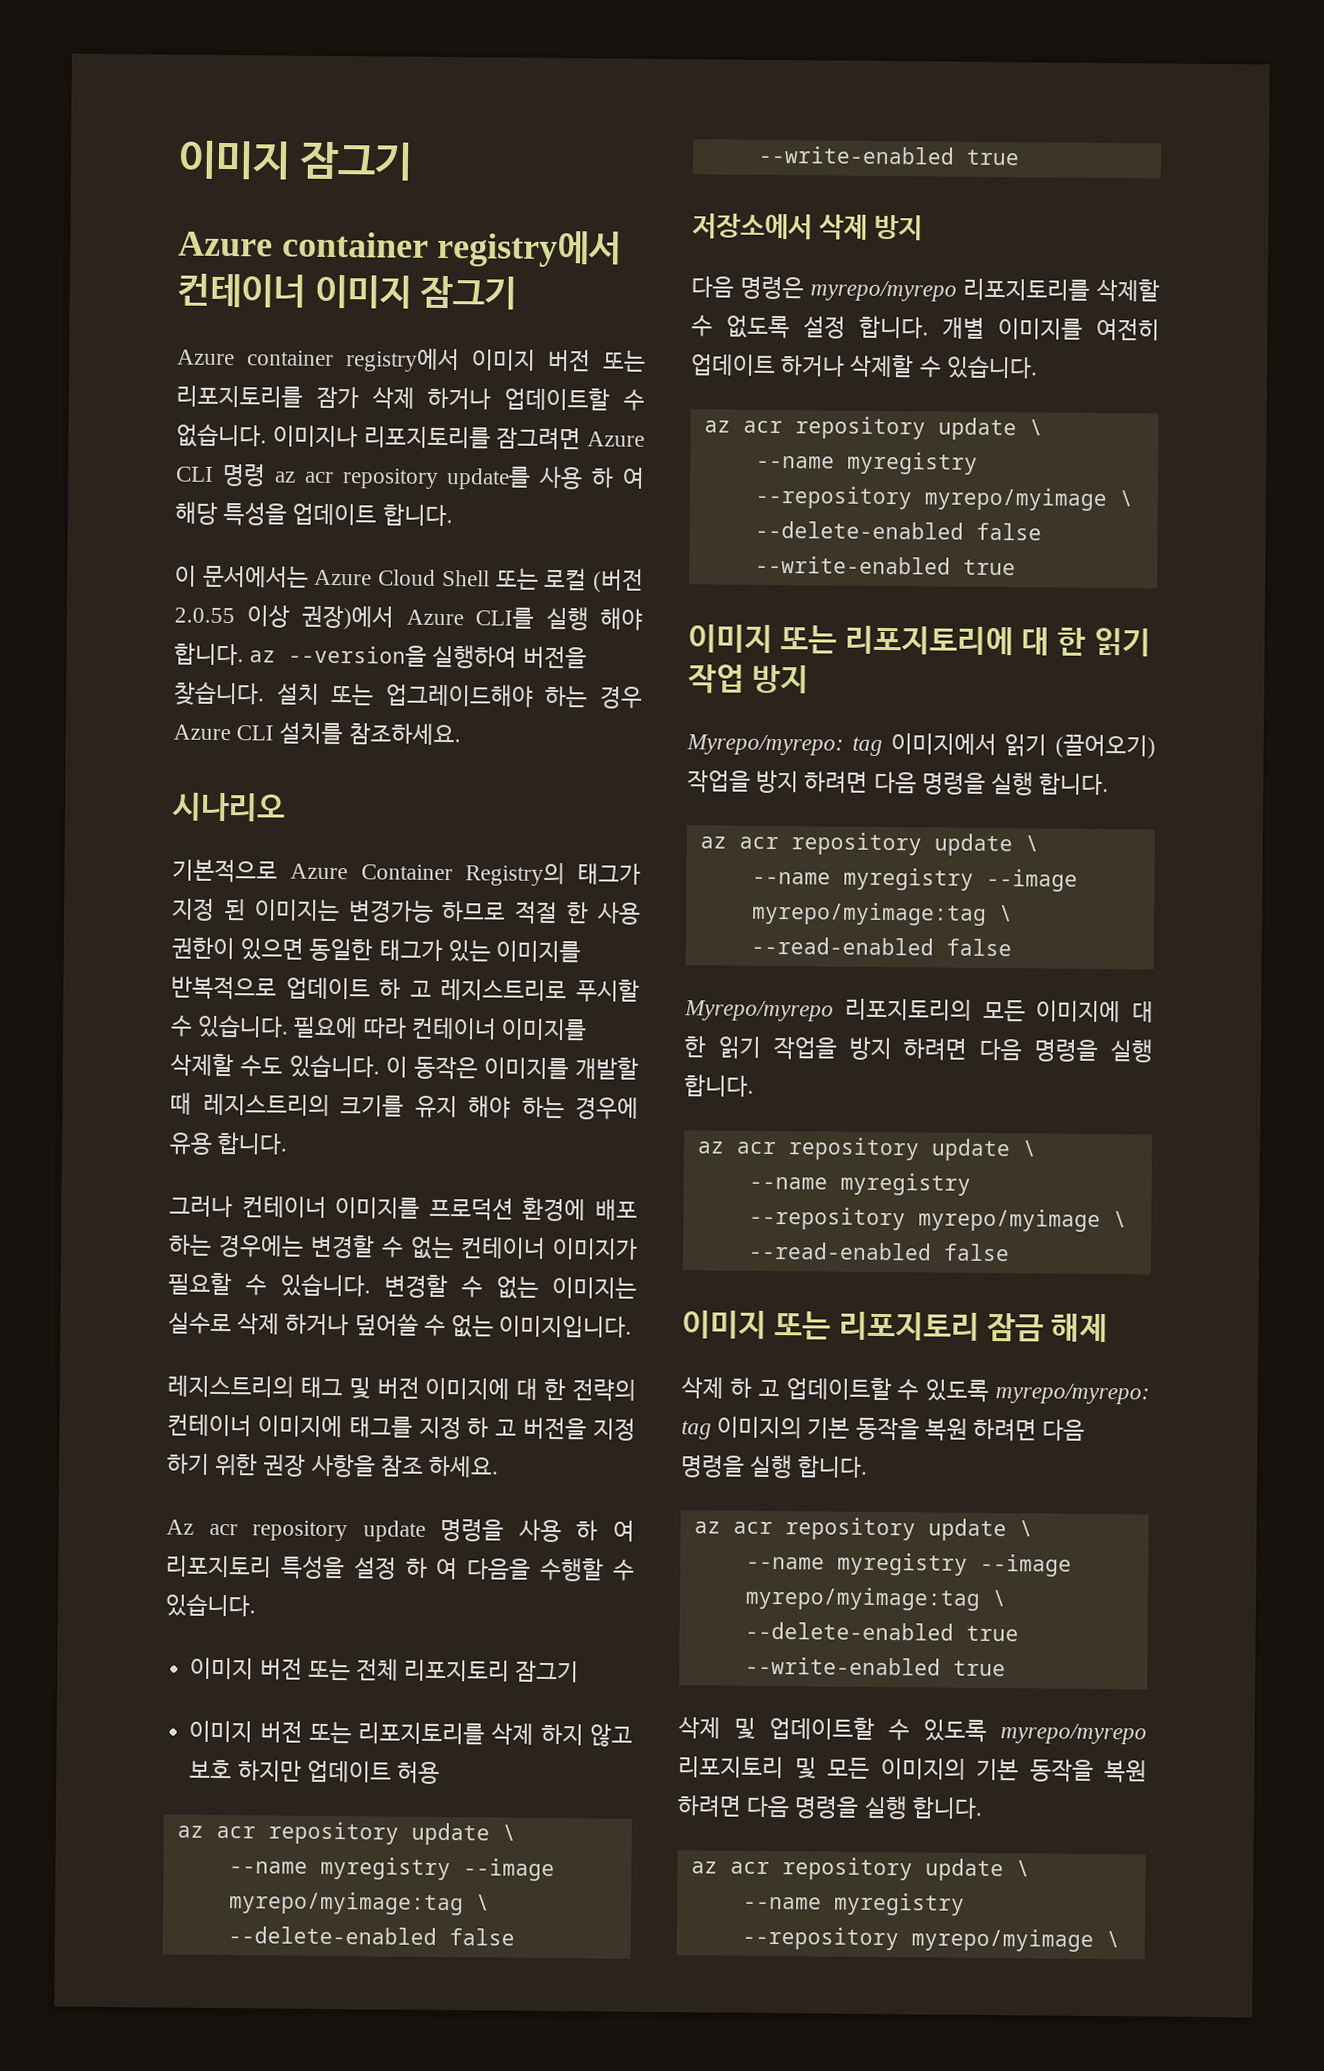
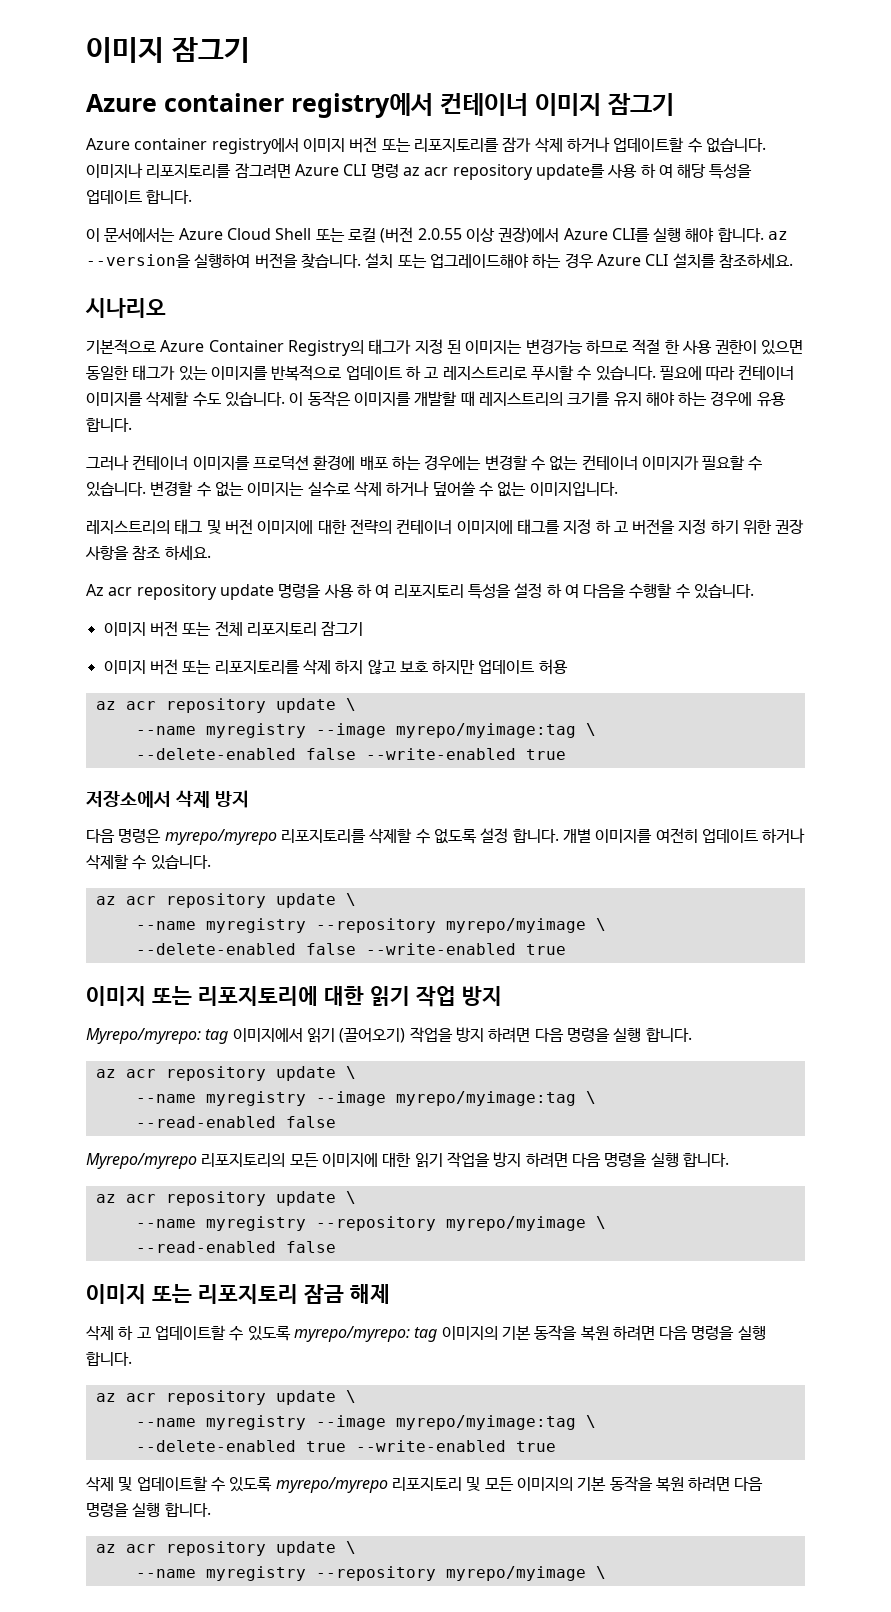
[516,1377,567,1401] 대 한 -> [317,519,347,534] 대한
[1021,627,1087,656] 대 한 -> [324,986,364,1006] 대한
[1132,1001,1154,1023] [684,1035,707,1058] 대 한 -> [382,1152,412,1167] 대한

